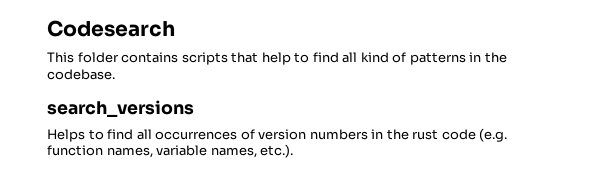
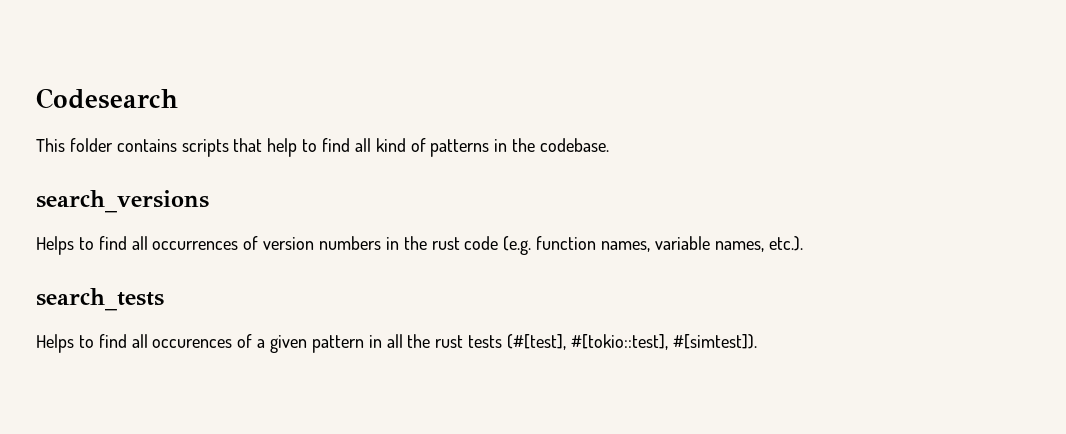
(294, 151) none -> [36,288,164,311] [36,334,757,353] // search_tests // Helps to find all occurences of a given pattern in all the rust tests (#[test], #[tokio::test], #[simtest]).

